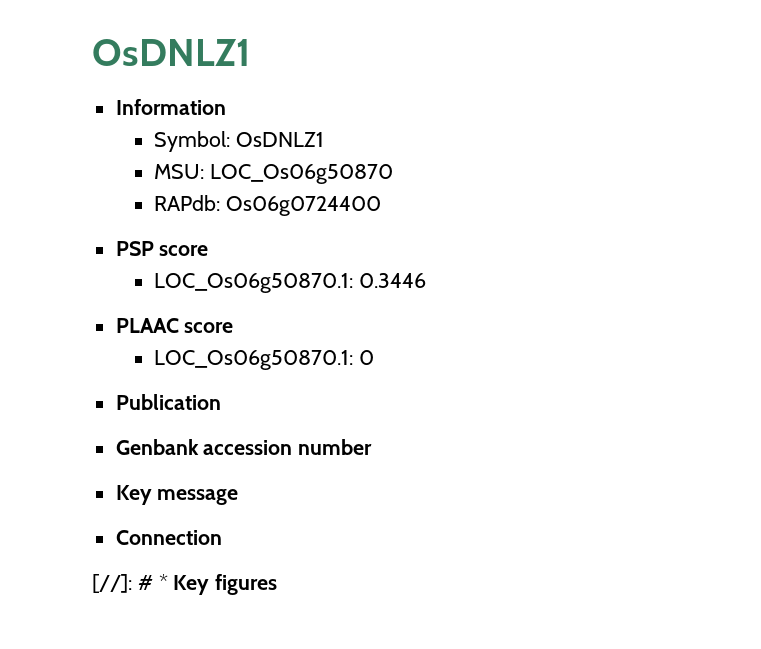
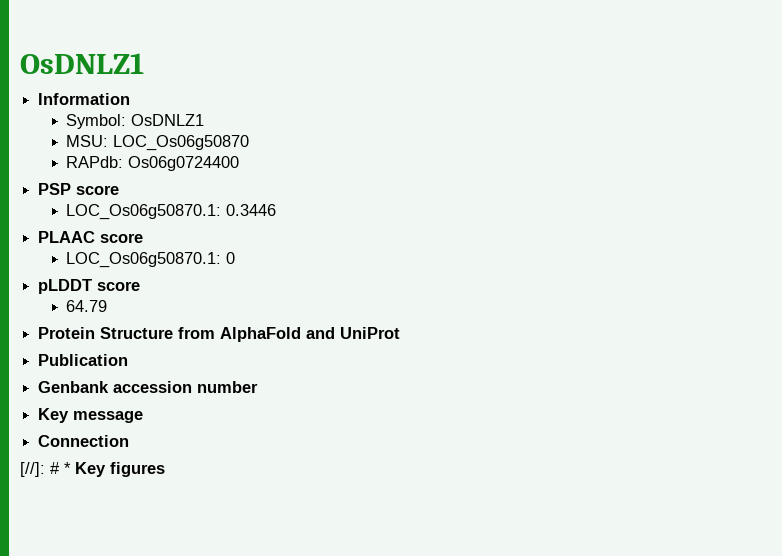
(375, 357) none -> [38,279,141,294] [66,300,108,312] [38,327,401,342] // pLDDT score // 64.79 // Protein Structure from AlphaFold and UniProt

